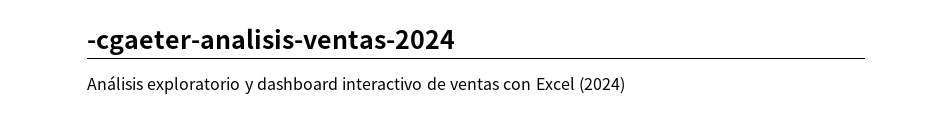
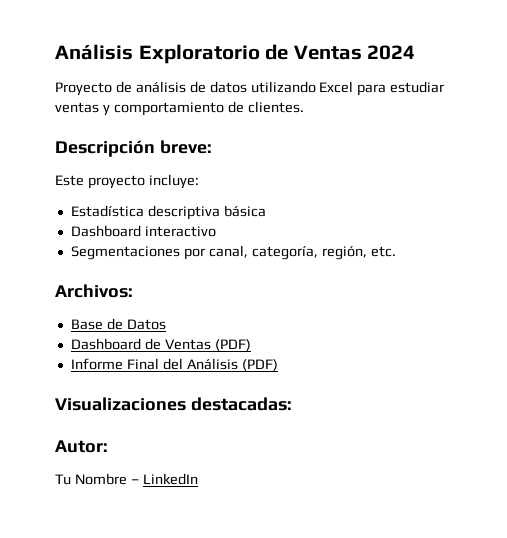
[87,28,455,55] [87,75,625,94] -cgaeter-analisis-ventas-2024 // Análisis exploratorio y dashboard interactivo de ventas con Excel (2024) -> [55,44,416,64] [55,81,445,96] [55,101,304,116] [55,140,212,157] [55,174,199,189] [70,205,266,220] [70,225,216,237] [70,245,396,260] [55,284,133,298] [70,318,166,330] [70,338,251,351] [70,358,278,371] [55,397,292,411] [55,440,108,453] [55,473,198,485] Análisis Exploratorio de Ventas 2024 // Proyecto de análisis de datos utilizando Excel para estudiar ventas y comportamiento de clientes. // Descripción breve: // Este proyecto incluye: // Estadística descriptiva básica // Dashboard interactivo // Segmentaciones por canal, categoría, región, etc. // Archivos: // Base de Datos // Dashboard de Ventas (PDF) // Informe Final del Análisis (PDF) // Visualizaciones destacadas: // Autor: // Tu Nombre – LinkedIn

